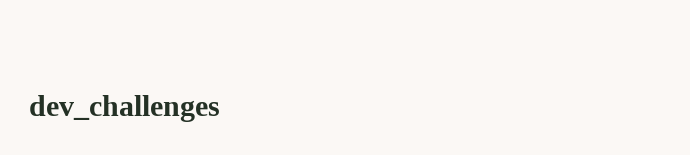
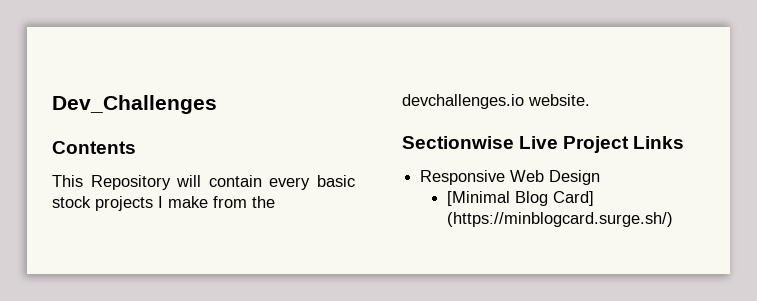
[29,95,220,122] dev_challenges -> [52,95,217,114] [52,141,136,154] [52,175,355,190] [52,196,275,211] [402,94,590,109] [402,136,685,153] [420,170,601,185] [446,191,594,206] [446,212,673,227] Dev_Challenges // Contents // This Repository will contain every basic stock projects I make from the devchallenges.io website. // Sectionwise Live Project Links // Responsive Web Design // [Minimal Blog Card] (https://minblogcard.surge.sh/)

